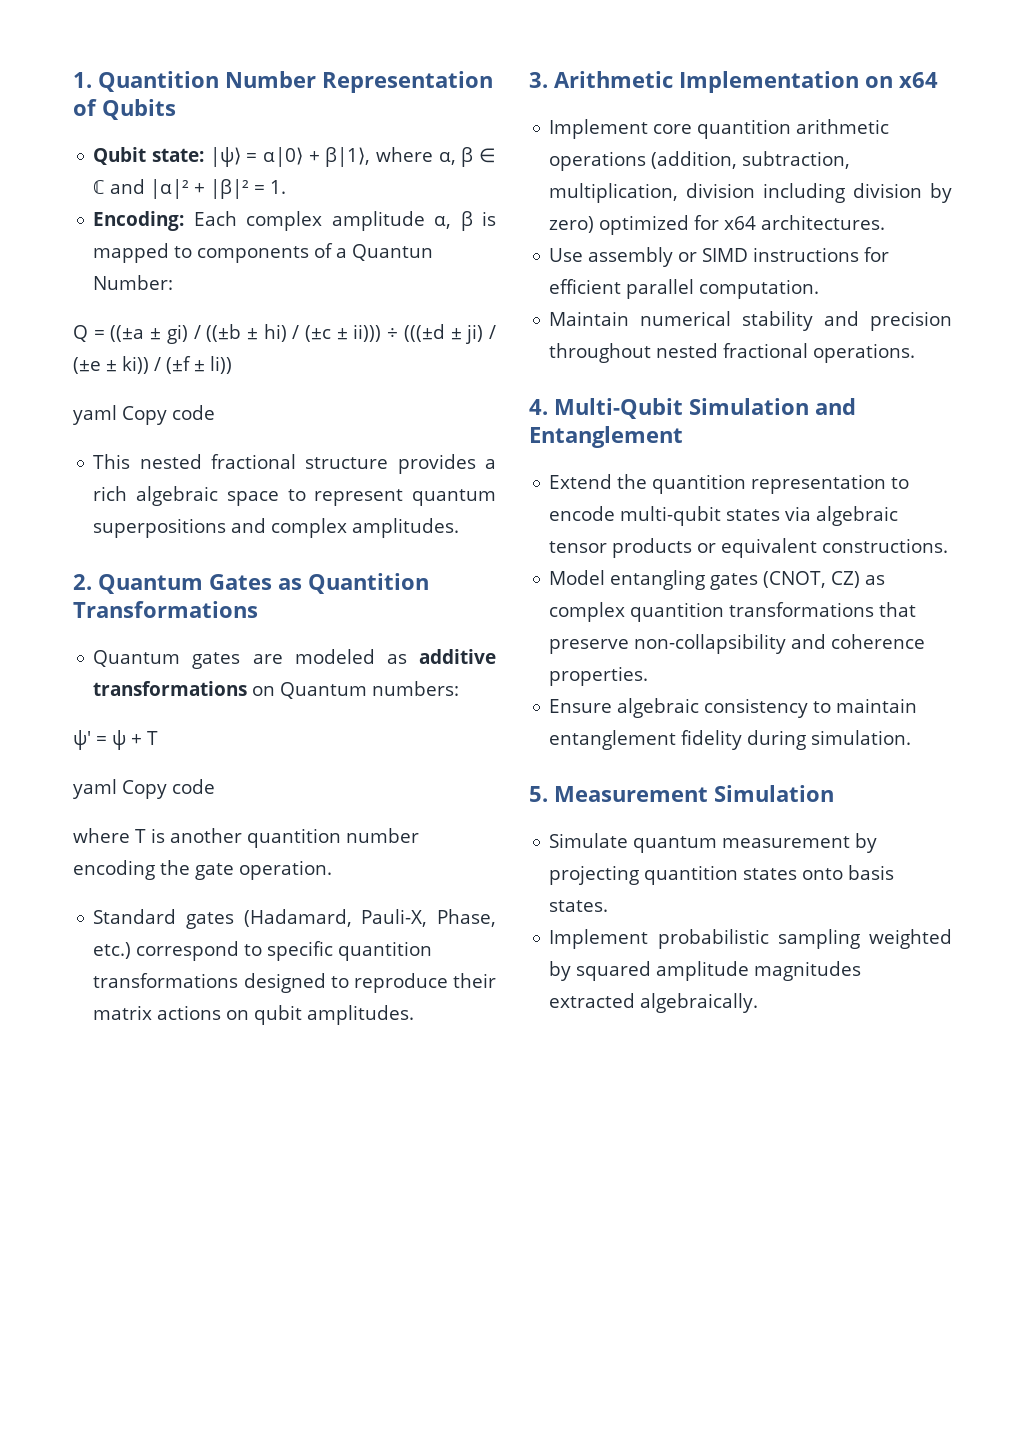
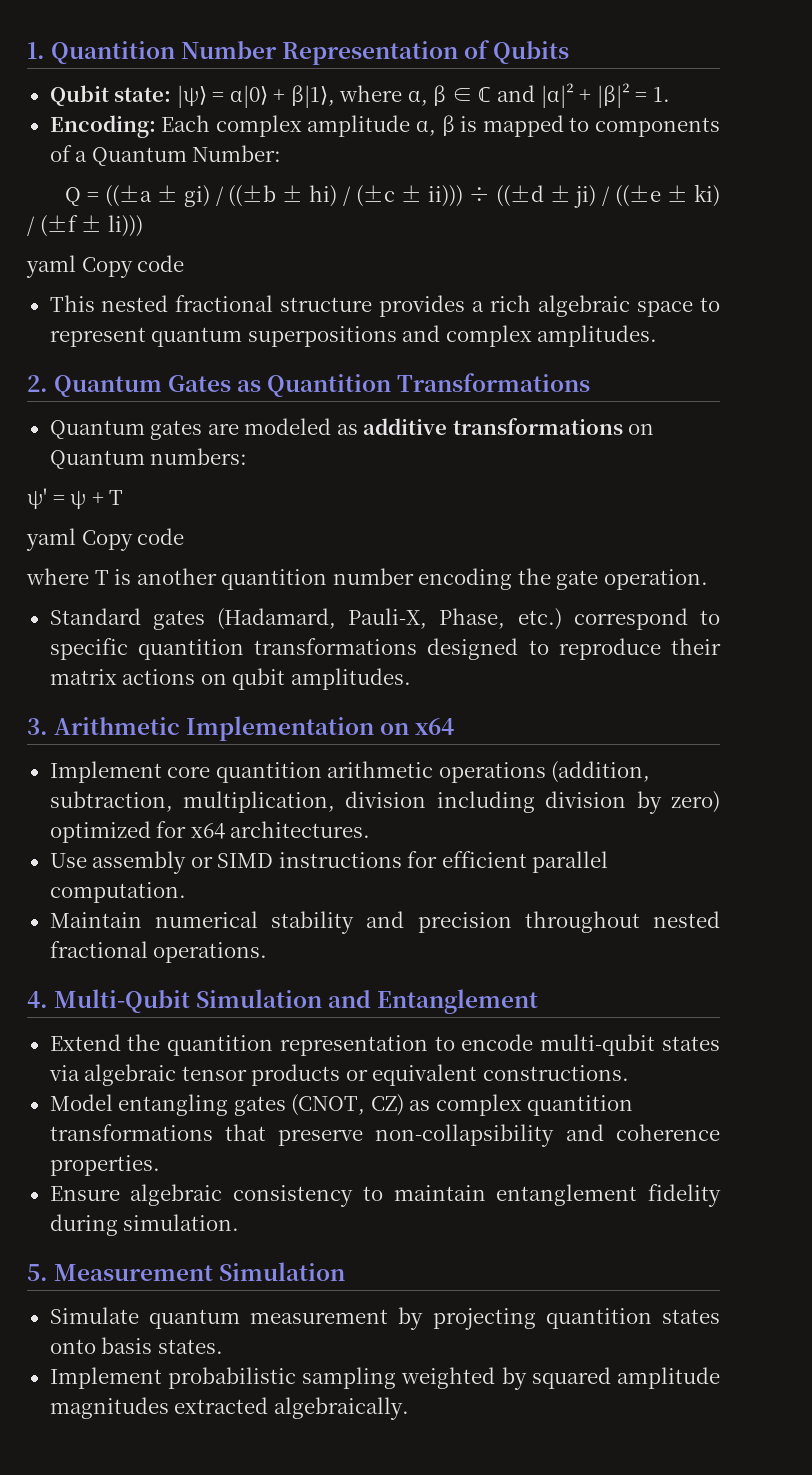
[352,244,434,261] Quantun -> [91,147,187,166] Quantum
[403,324,445,342] (((±d -> [495,185,544,207] ((±d
[73,356,149,374] (±e ± ki)) -> [615,184,720,207] ((±e ± ki)
[210,356,232,374] li)) -> [107,215,143,237] li)))

